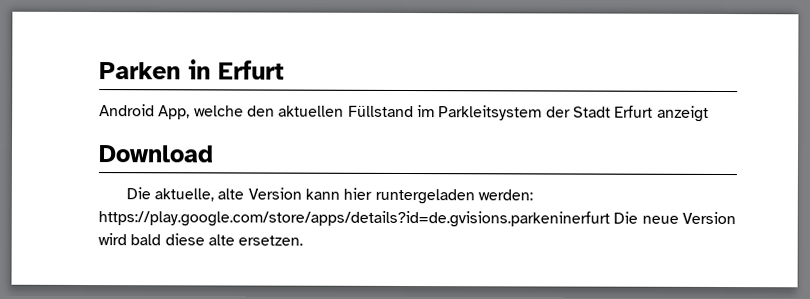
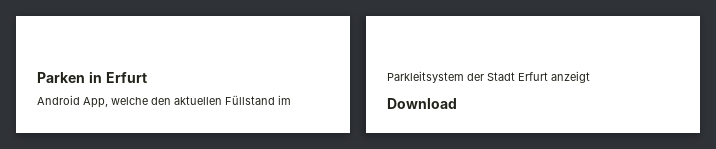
[125,187,534,205] [98,210,736,228] [98,233,304,246] // Die aktuelle, alte Version kann hier runtergeladen werden: https://play.google.com/store/apps/details?id=de.gvisions.parkeninerfurt Die neue Version wird bald diese alte ersetzen. -> (457, 103) none

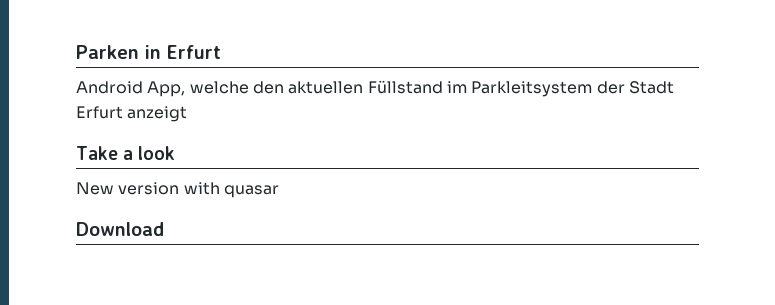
(590, 77) none -> [76,146,176,160] [76,182,279,198] // Take a look // New version with quasar

